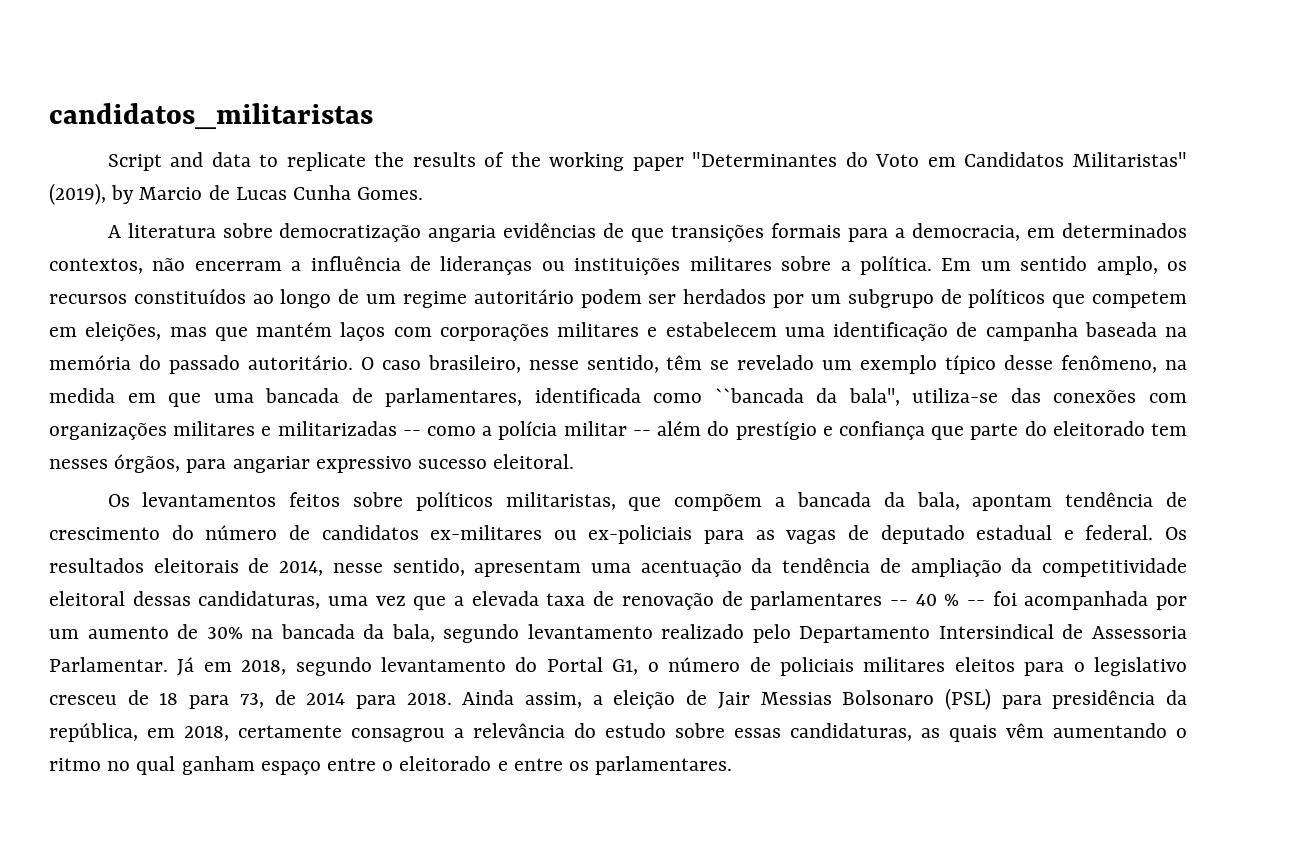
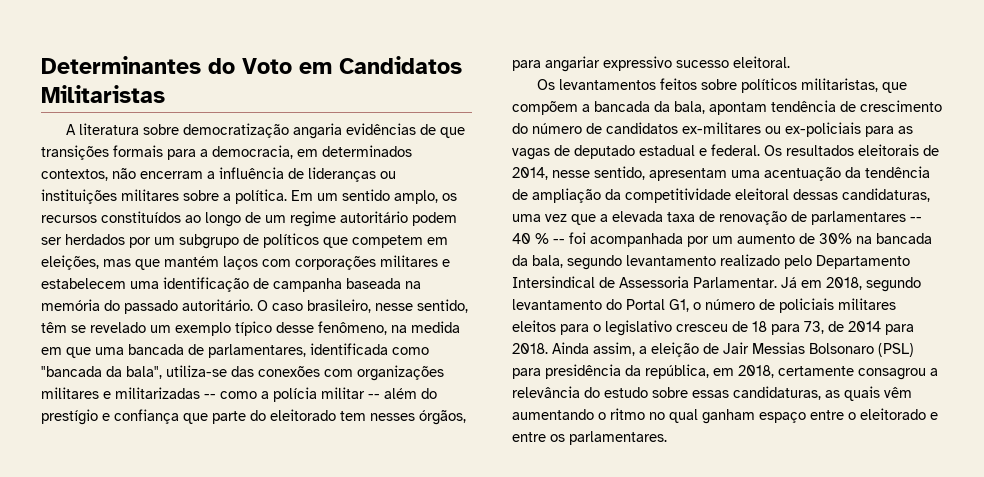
[49,103,373,129] [107,152,1187,171] [49,183,424,205] candidatos_militaristas // Script and data to replicate the results of the working paper "Determinantes do Voto em Candidatos Militaristas" (2019), by Marcio de Lucas Cunha Gomes. -> [41,56,462,74] [41,85,165,103] Determinantes do Voto em Candidatos Militaristas
[714,388,900,406] ``bancada da bala'', -> [41,366,162,379] "bancada da bala",

